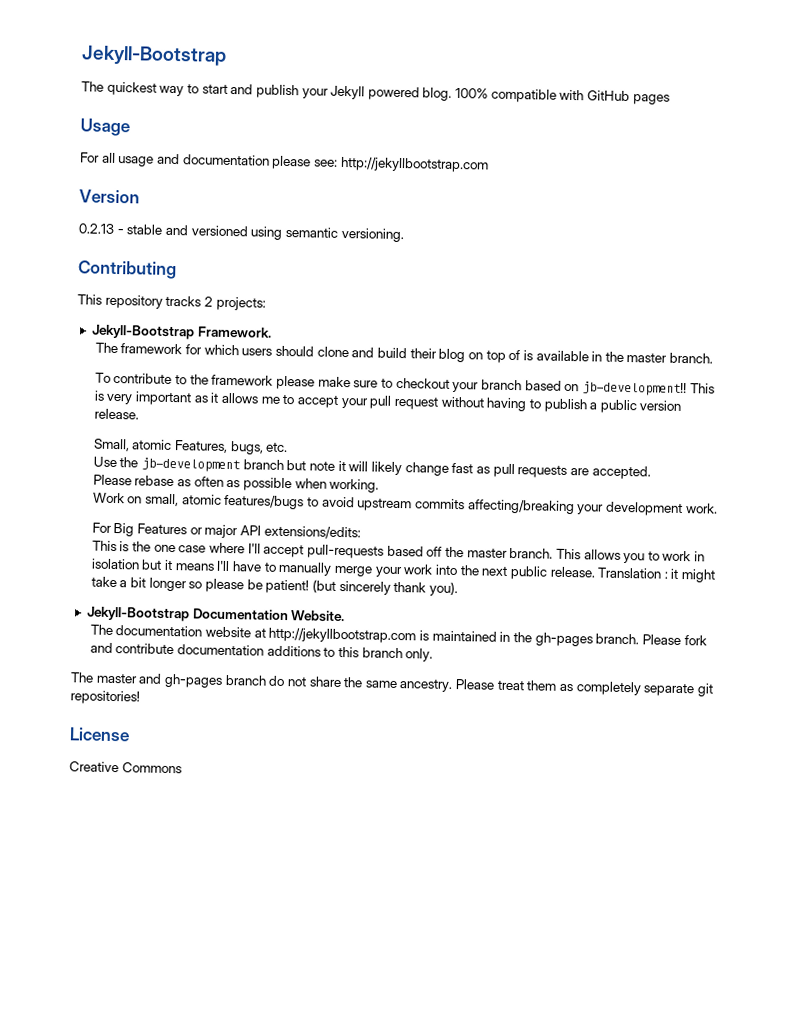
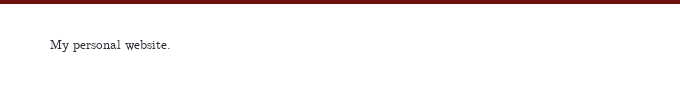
[81,45,227,66] [81,81,670,105] [80,118,130,137] [80,152,489,173] [79,189,140,204] [78,223,404,243] [78,260,177,280] [77,294,266,311] [91,324,272,340] [94,342,714,364] [94,372,715,397] [93,390,682,414] [93,408,139,420] [93,438,289,455] [92,456,651,480] [92,474,380,493] [92,492,718,517] [91,522,361,540] [91,540,706,564] [90,558,717,583] [90,576,458,597] [86,606,346,623] [89,624,707,647] [89,642,434,662] [70,672,713,697] [70,690,140,705] [69,727,130,742] [69,761,182,774] Jekyll-Bootstrap // The quickest way to start and publish your Jekyll powered blog. 100% compatible with GitHub pages // Usage // For all usage and documentation please see: http://jekyllbootstrap.com // Version // 0.2.13 - stable and versioned using semantic versioning. // Contributing // This repository tracks 2 projects: // Jekyll-Bootstrap Framework. // The framework for which users should clone and build their blog on top of is available in the master branch. // To contribute to the framework please make sure to checkout your branch based on jb-development!! This is very important as it allows me to accept your pull request without having to publish a public version release. // Small, atomic Features, bugs, etc. // Use the jb-development branch but note it will likely change fast as pull requests are accepted. // Please rebase as often as possible when working. // Work on small, atomic features/bugs to avoid upstream commits affecting/breaking your development work. // For Big Features or major API extensions/edits: // This is the one case where I'll accept pull-requests based off the master branch. This allows you to work in isolation but it means I'll have to manually merge your work into the next public release. Translation : it might take a bit longer so please be patient! (but sincerely thank you). // Jekyll-Bootstrap Documentation Website. // The documentation website at http://jekyllbootstrap.com is maintained in the gh-pages branch. Please fork and contribute documentation additions to this branch only. // The master and gh-pages branch do not share the same ancestry. Please treat them as completely separate git repositories! // License // Creative Commons -> [50,39,171,52] My personal website.

